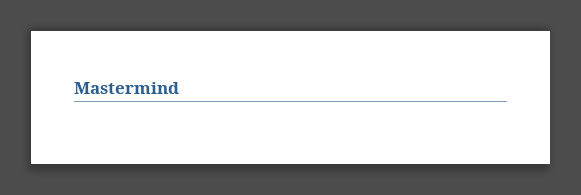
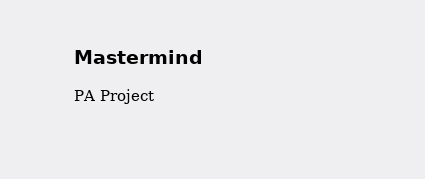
(179, 88) none -> [74,89,154,104] // PA Project

